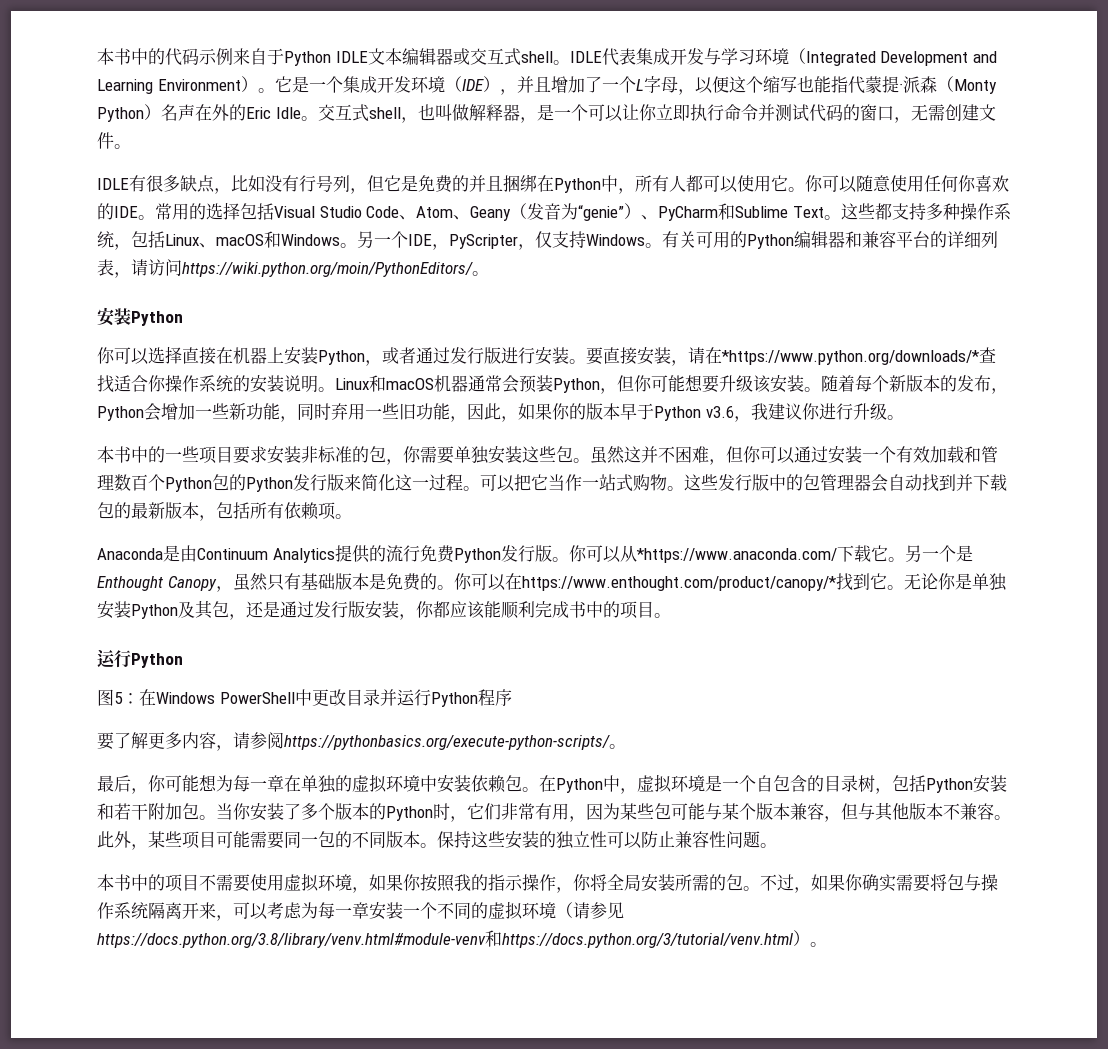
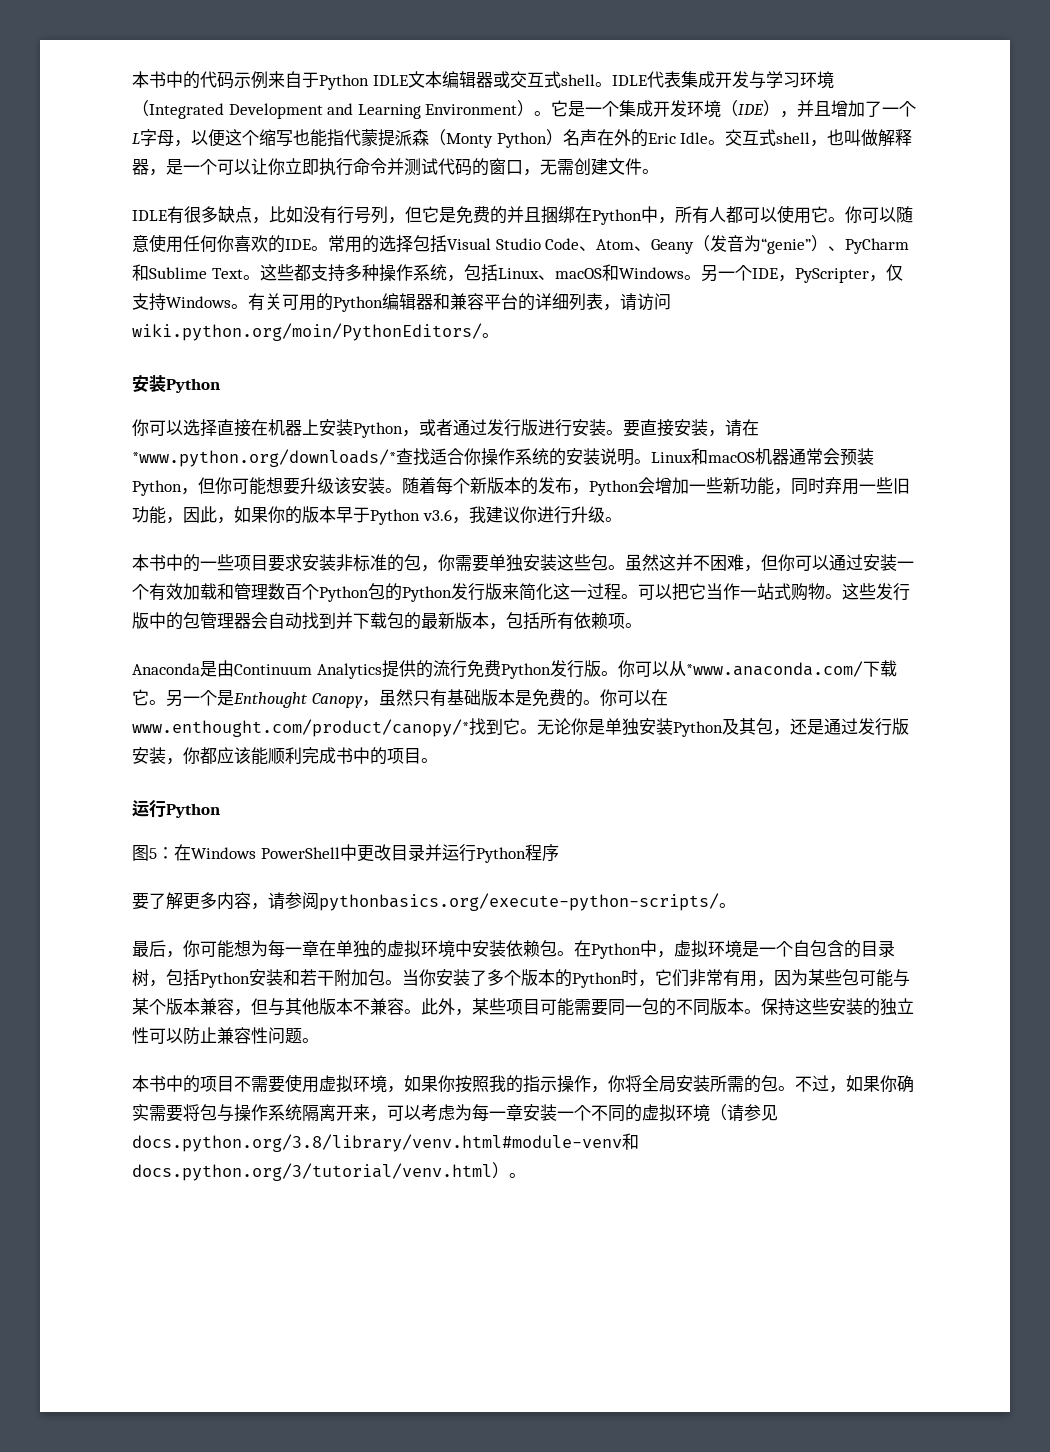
[182,262,473,277] https://wiki.python.org/moin/PythonEditors/ -> [132,323,482,341] wiki.python.org/moin/PythonEditors/
[721,350,979,365] *https://www.python.org/downloads/* -> [132,449,396,467] *www.python.org/downloads/*
[635,548,837,563] *https://www.anaconda.com/ -> [685,661,863,677] *www.anaconda.com/
[521,576,836,591] https://www.enthought.com/product/canopy/* -> [132,719,469,737] www.enthought.com/product/canopy/*
[284,735,610,750] https://pythonbasics.org/execute-python-scripts/ -> [319,893,719,911] pythonbasics.org/execute-python-scripts/
[97,930,793,948] https://docs.python.org/3.8/library/venv.html#module-venv和https://docs.python.org/3/tutorial/venv.html -> [132,1133,639,1152] [132,1163,492,1181] docs.python.org/3.8/library/venv.html#module-venv和docs.python.org/3/tutorial/venv.html

